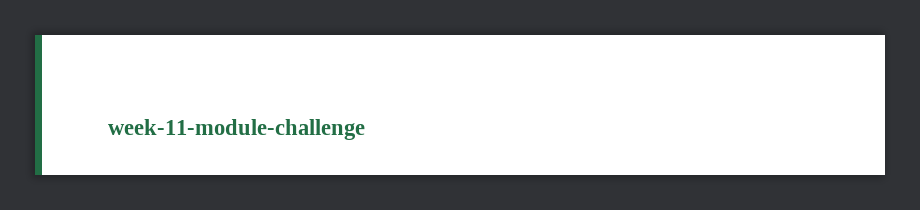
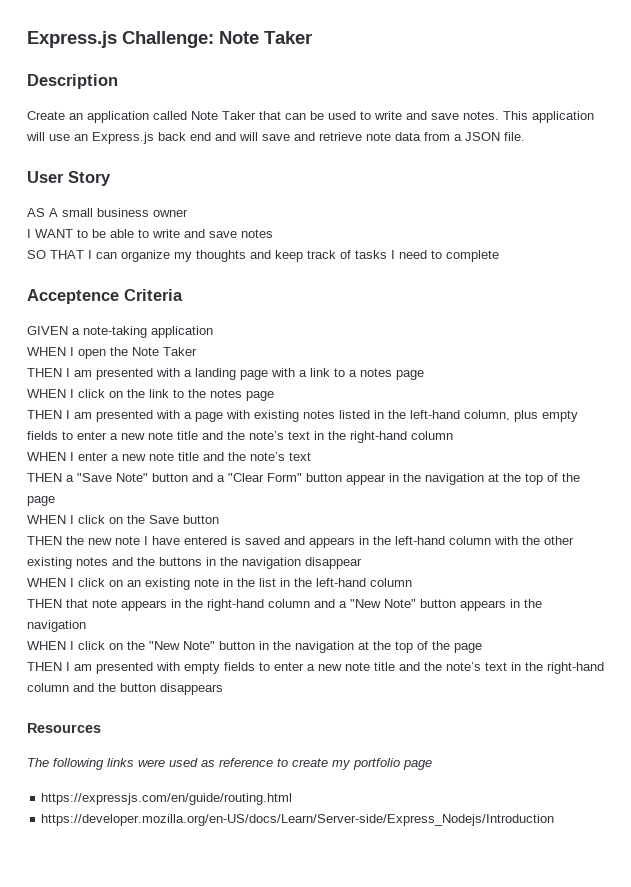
[108,119,365,140] week-11-module-challenge -> [27,31,312,48] [27,74,118,89] [27,111,594,123] [26,132,525,144] [27,171,111,186] [27,208,188,217] [27,229,273,238] [27,250,499,262] [27,289,183,304] [27,326,213,338] [27,347,197,359] [27,368,424,380] [27,389,274,401] [27,410,578,422] [27,431,453,443] [27,452,311,461] [27,473,580,485] [27,496,55,506] [27,515,219,524] [27,536,574,548] [27,557,362,569] [27,578,412,590] [27,599,542,611] [27,620,86,632] [27,641,482,653] [27,662,604,674] [27,683,223,695] [27,723,101,733] [27,758,432,770] [41,793,293,805] [41,814,555,826] Express.js Challenge: Note Taker // Description // Create an application called Note Taker that can be used to write and save notes. This application will use an Express.js back end and will save and retrieve note data from a JSON file. // User Story // AS A small business owner // I WANT to be able to write and save notes // SO THAT I can organize my thoughts and keep track of tasks I need to complete // Acceptence Criteria // GIVEN a note-taking application // WHEN I open the Note Taker // THEN I am presented with a landing page with a link to a notes page // WHEN I click on the link to the notes page // THEN I am presented with a page with existing notes listed in the left-hand column, plus empty fields to enter a new note title and the note’s text in the right-hand column // WHEN I enter a new note title and the note’s text // THEN a "Save Note" button and a "Clear Form" button appear in the navigation at the top of the page // WHEN I click on the Save button // THEN the new note I have entered is saved and appears in the left-hand column with the other existing notes and the buttons in the navigation disappear // WHEN I click on an existing note in the list in the left-hand column // THEN that note appears in the right-hand column and a "New Note" button appears in the navigation // WHEN I click on the "New Note" button in the navigation at the top of the page // THEN I am presented with empty fields to enter a new note title and the note’s text in the right-hand column and the button disappears // Resources // The following links were used as reference to create my portfolio page // https://expressjs.com/en/guide/routing.html // https://developer.mozilla.org/en-US/docs/Learn/Server-side/Express_Nodejs/Introduction

